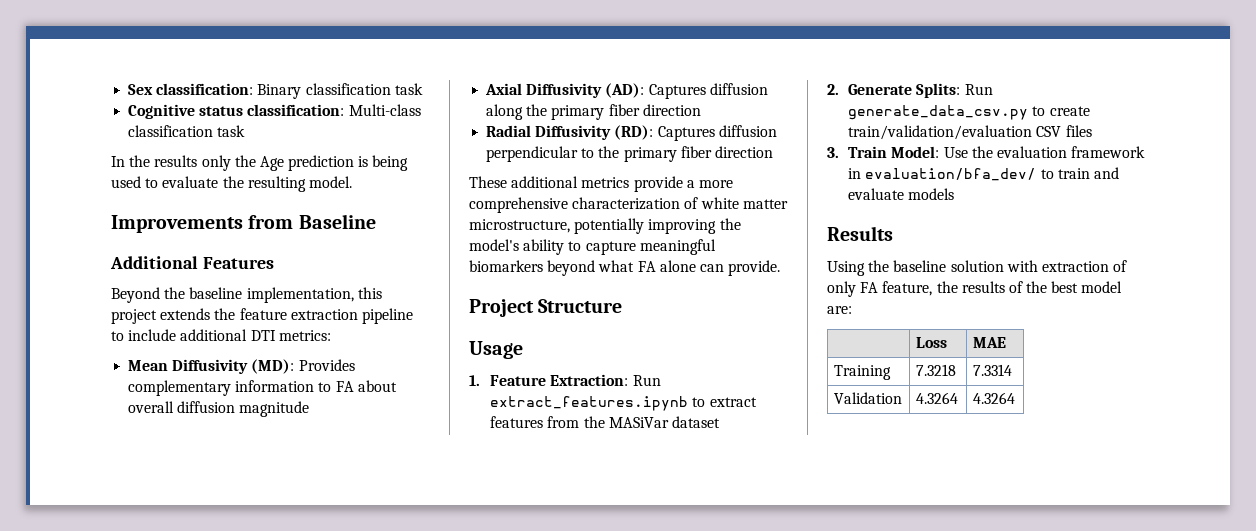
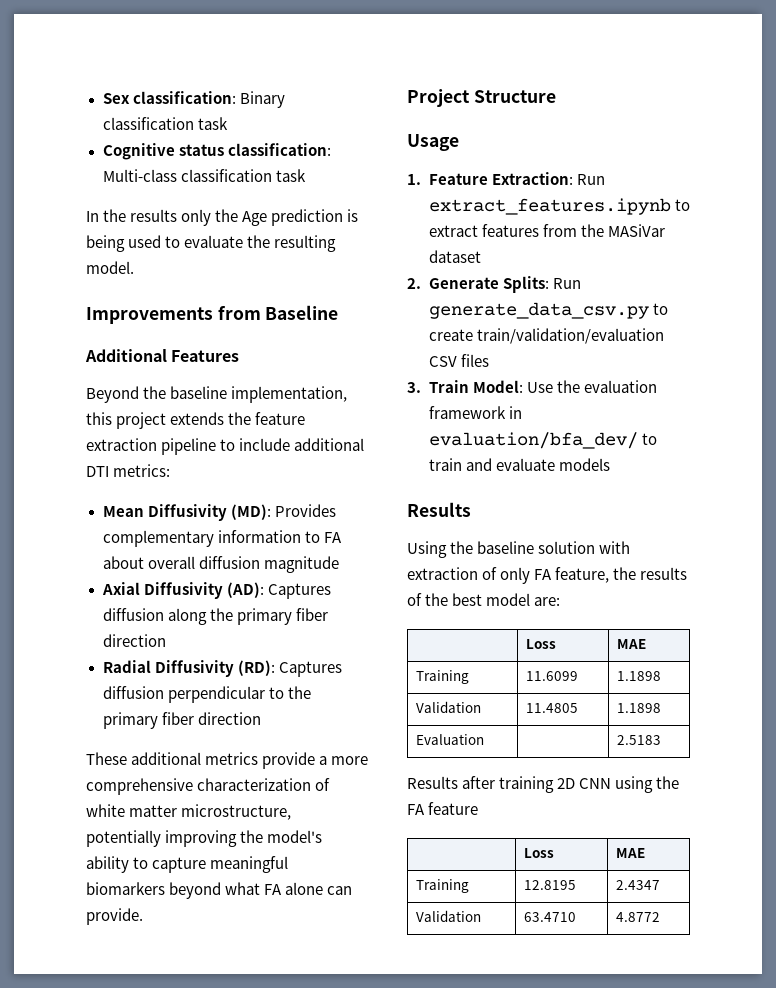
[915,364,956,376] [972,364,1012,376] [833,392,902,404] [915,392,958,404] [972,392,1015,404] 7.3218 | 7.3314 // Validation | 4.3264 | 4.3264 -> [526,671,579,681] [617,671,662,681] [416,701,482,713] [526,703,579,713] [617,703,662,713] [416,734,485,745] [617,735,662,745] [407,776,680,793] [407,802,479,815] [524,848,555,858] [616,848,646,858] [416,879,470,893] [524,880,577,890] [616,880,661,890] [416,910,482,922] [524,912,577,922] [616,912,661,922] 11.6099 | 1.1898 // Validation | 11.4805 | 1.1898 // Evaluation | | 2.5183 // Results after training 2D CNN using the FA feature // | Loss | MAE // Training | 12.8195 | 2.4347 // Validation | 63.4710 | 4.8772

